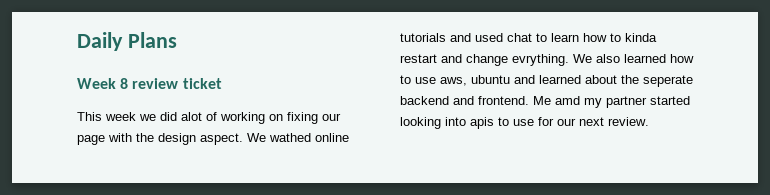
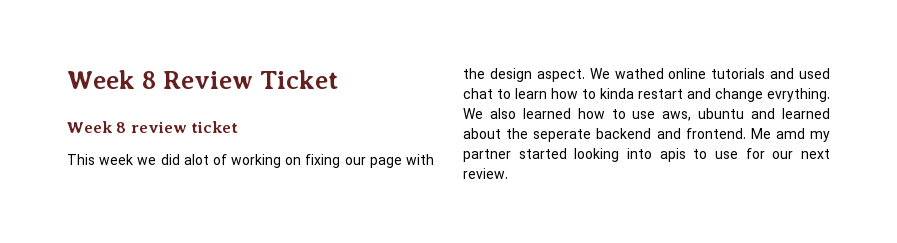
[77,32,177,51] Daily Plans -> [67,70,339,89] Week 8 Review Ticket

